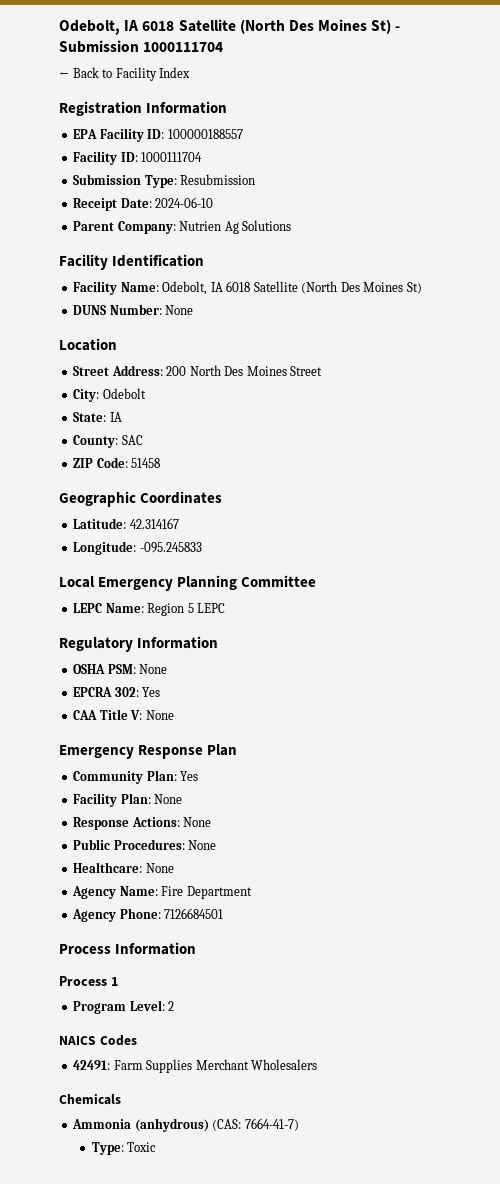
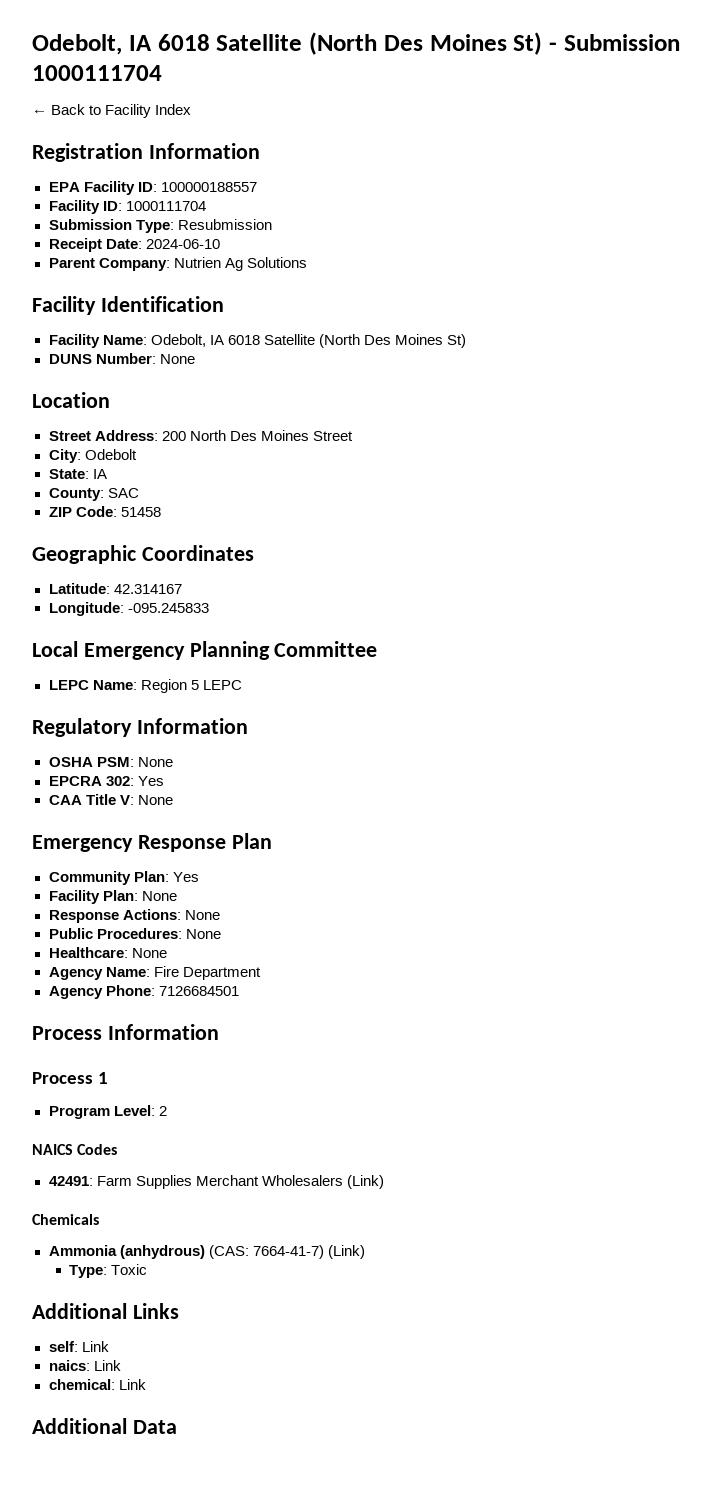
(318, 1064) none -> [346,1175,384,1189] (Link)
(299, 1124) none -> [327,1245,365,1259] (Link)
(157, 1147) none -> [32,1303,179,1319] [48,1341,109,1352] [48,1360,121,1371] [48,1379,146,1390] [32,1418,177,1434] // Additional Links // self: Link // naics: Link // chemical: Link // Additional Data

